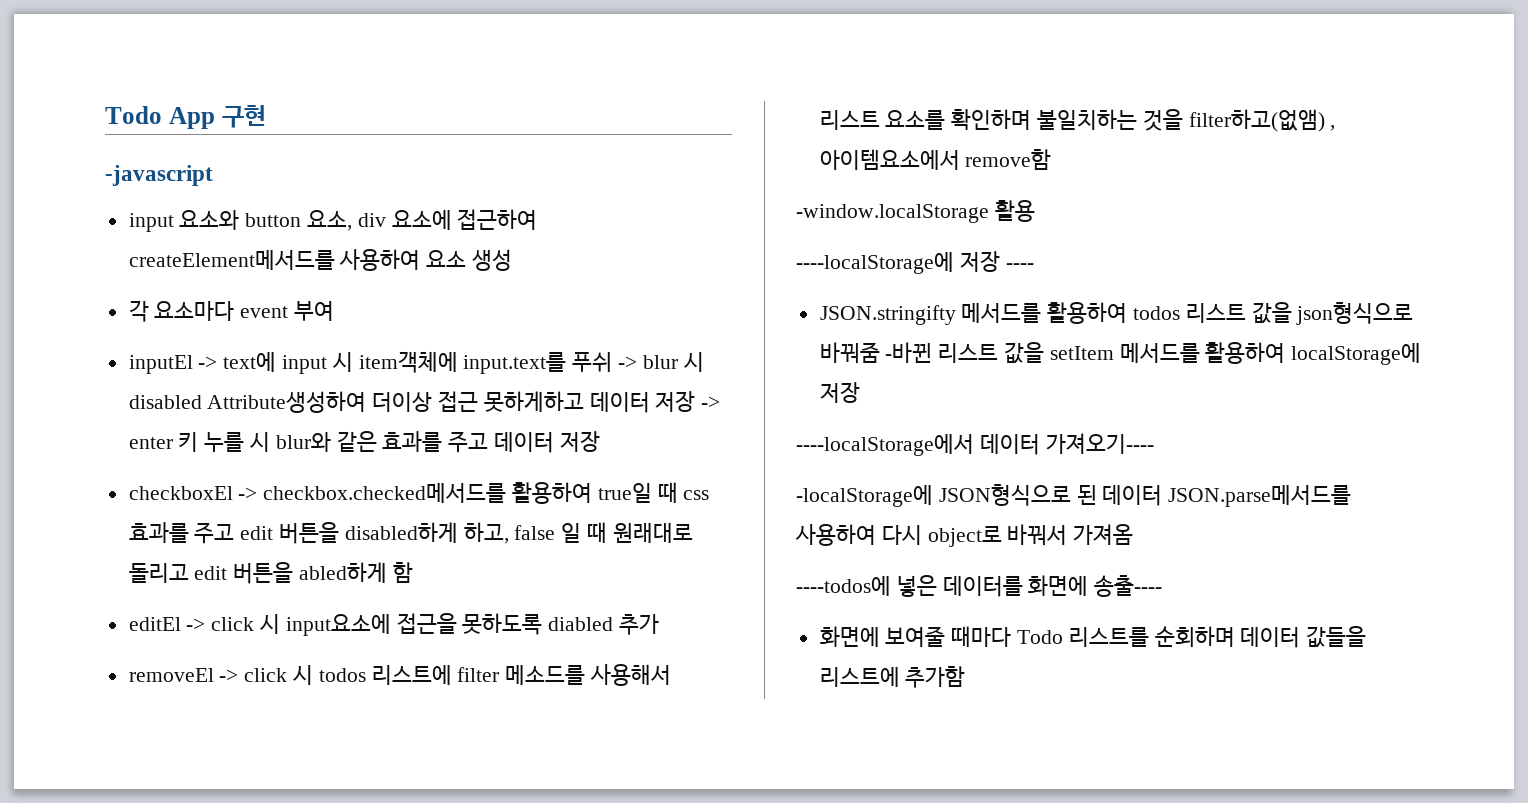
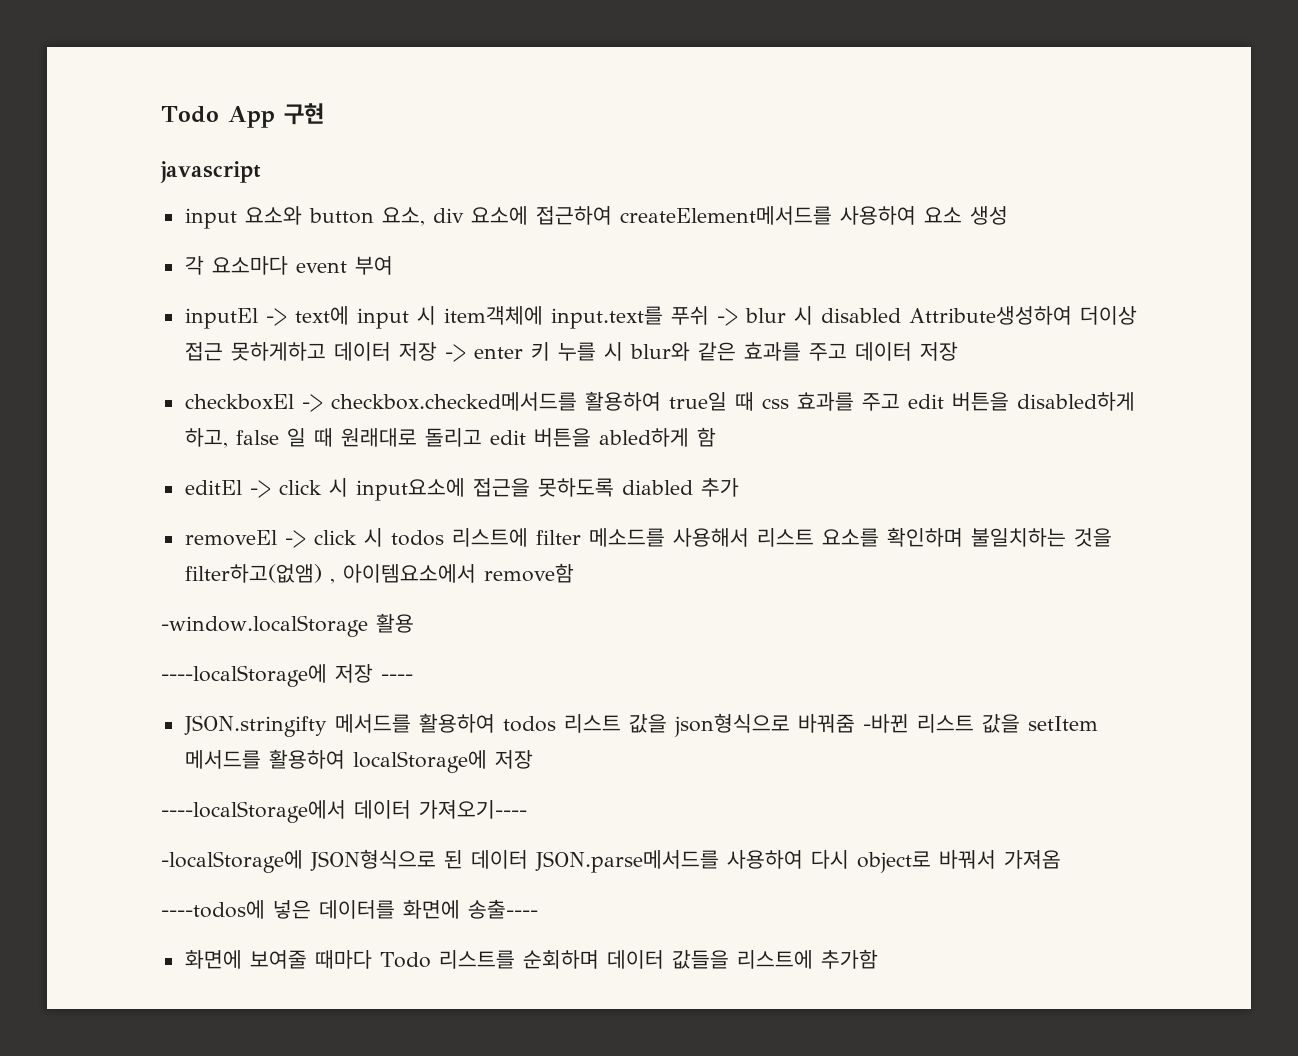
[105,165,213,186] -javascript -> [160,161,261,183] javascript

